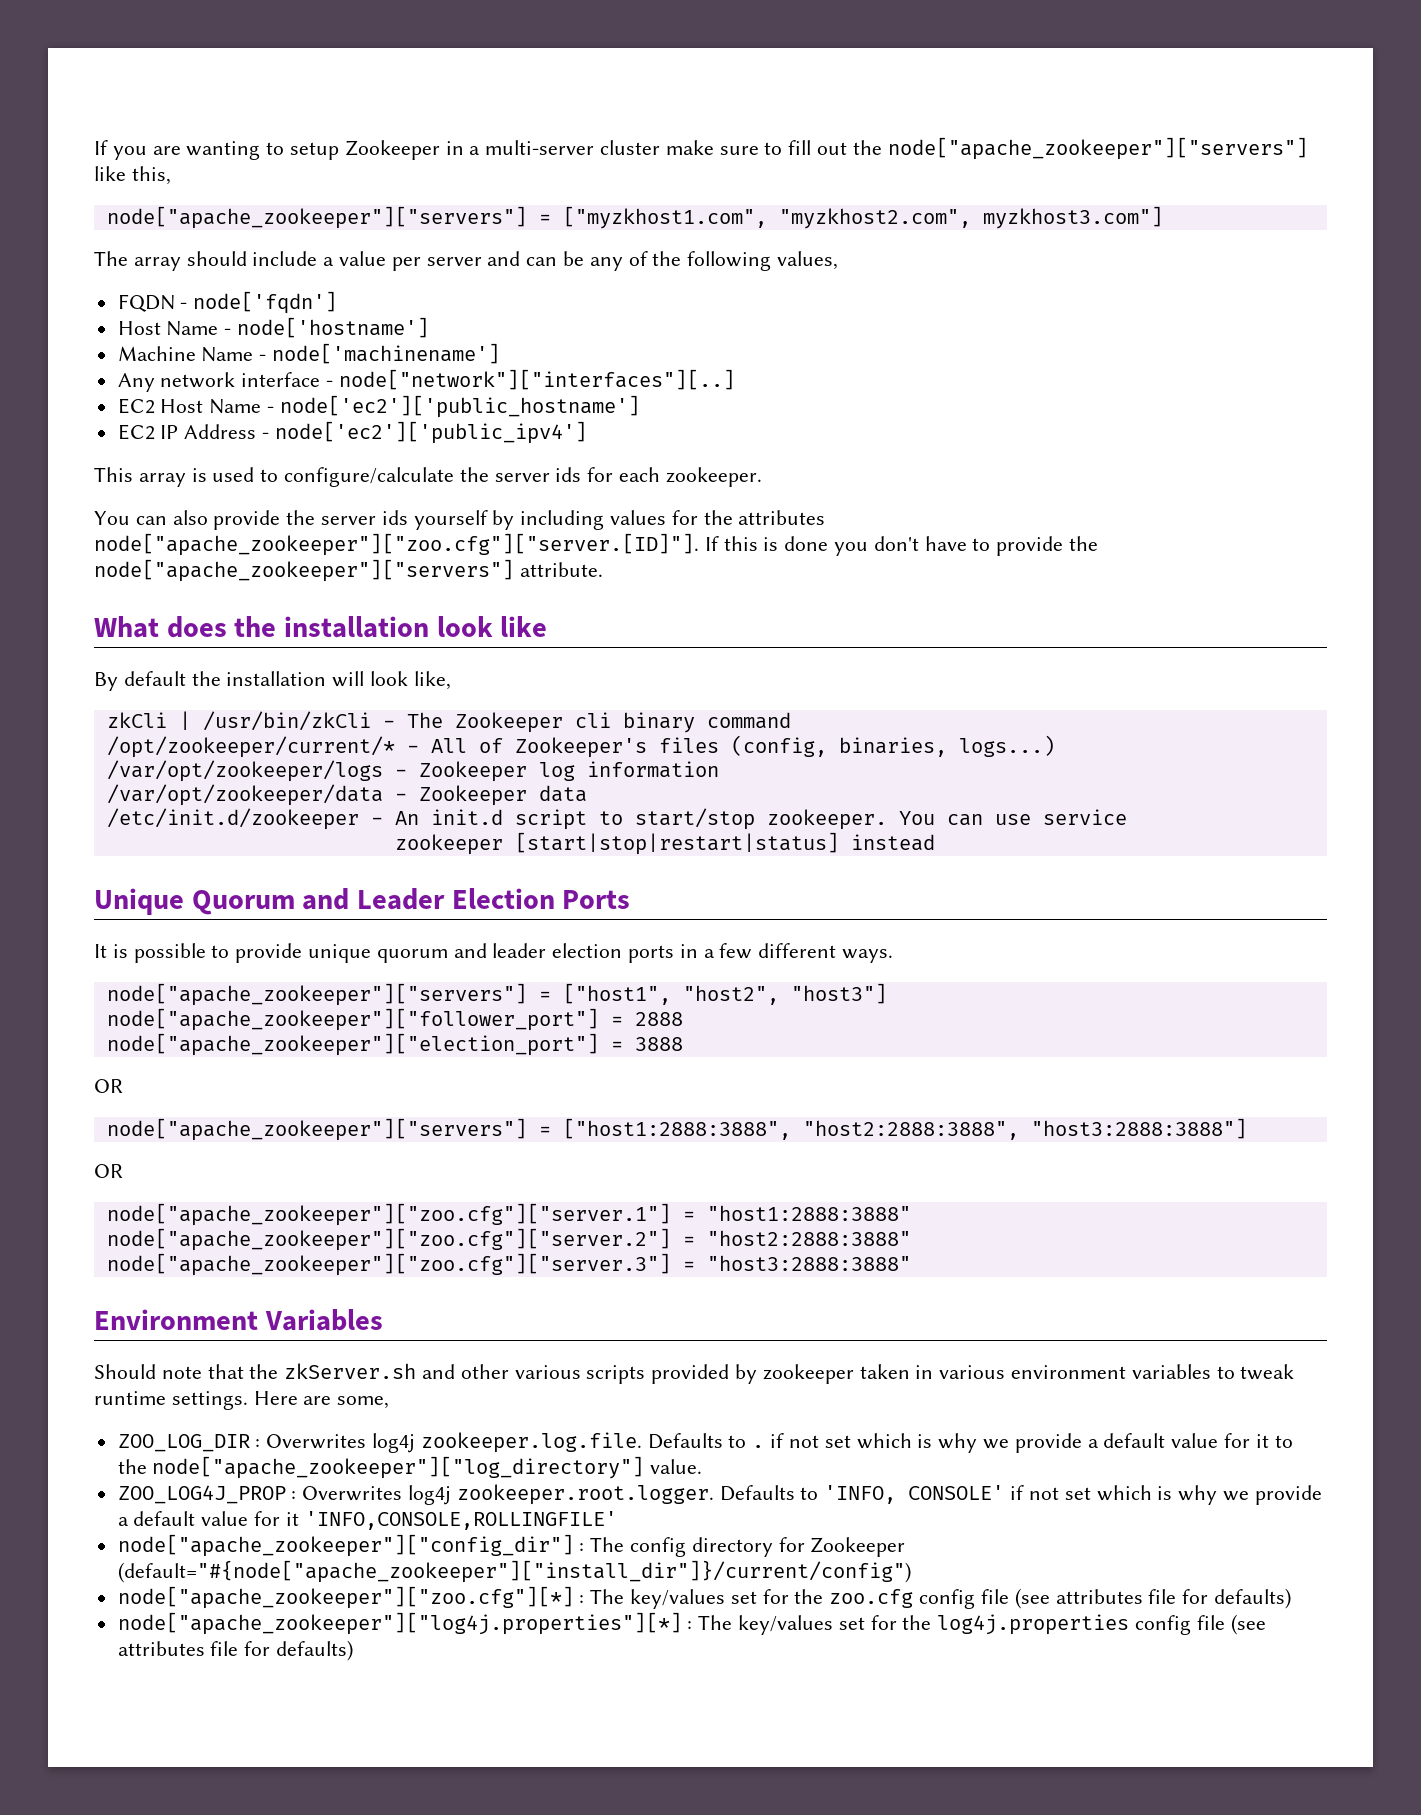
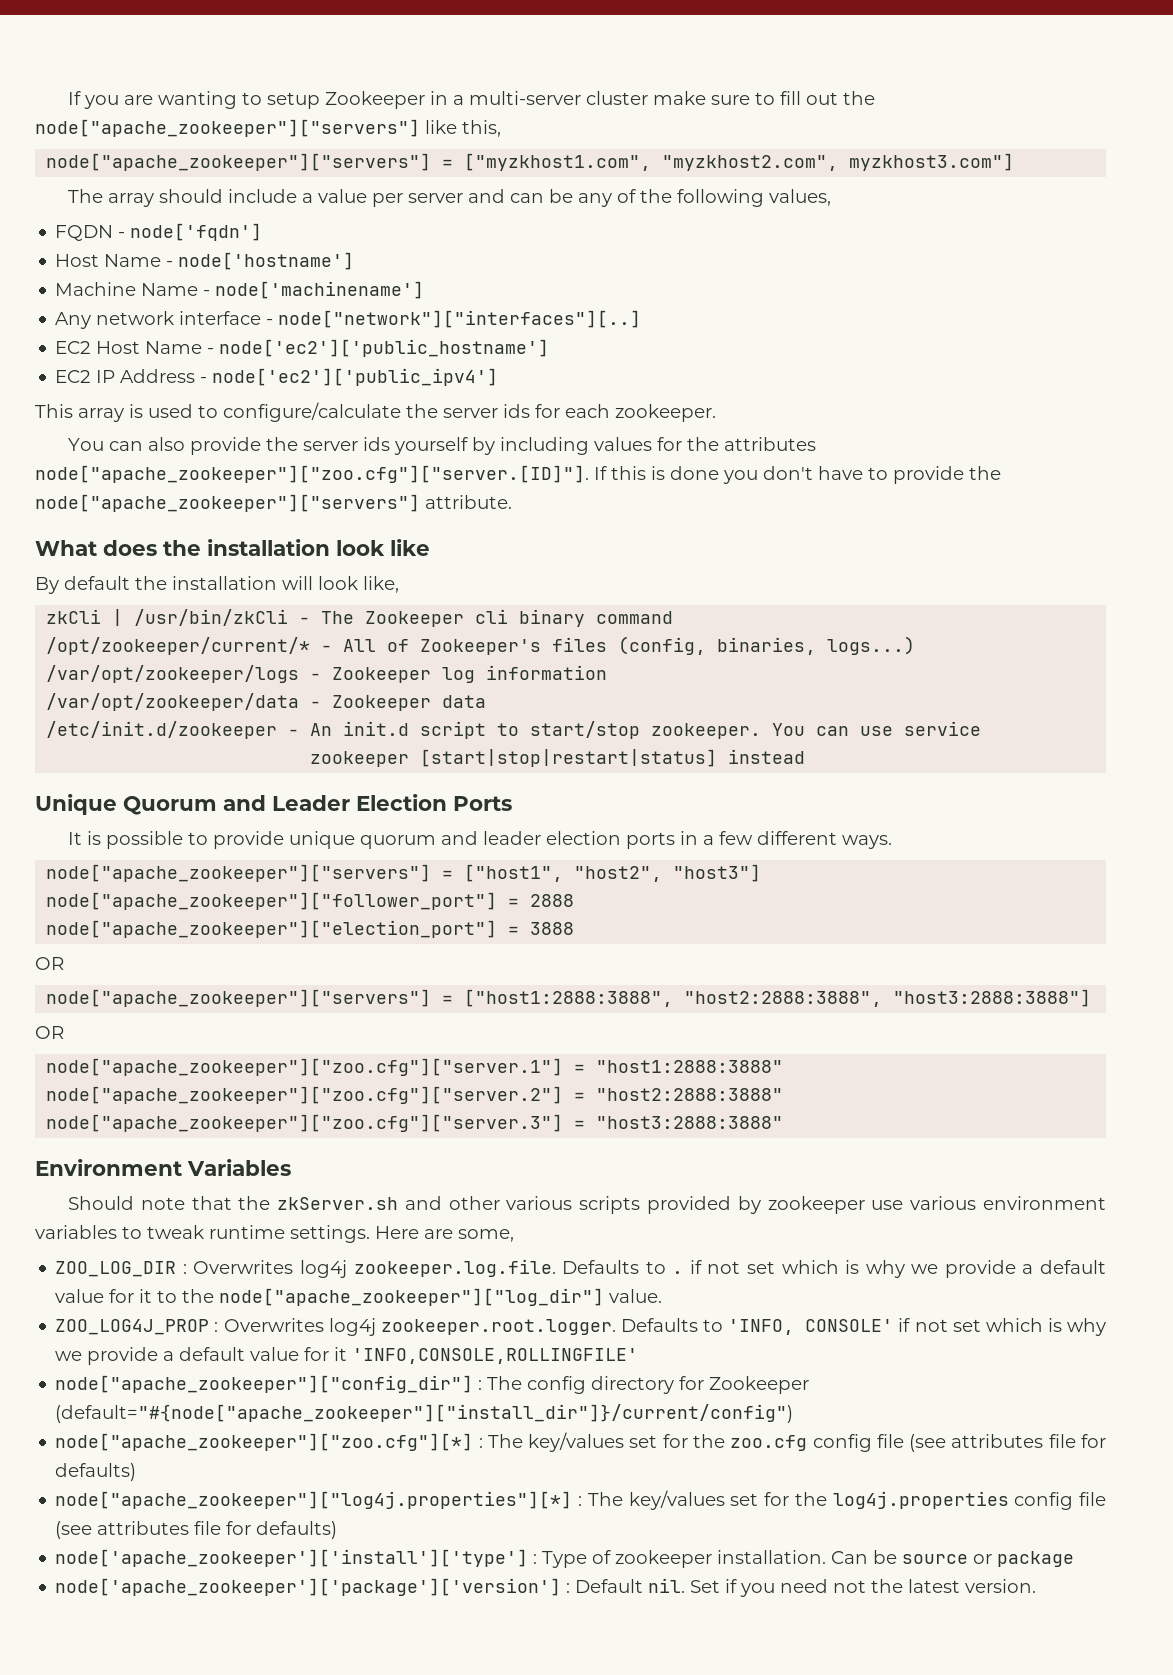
[859,1364,934,1379] taken in -> [871,1200,904,1210] use
[152,1456,645,1479] node["apache_zookeeper"]["log_directory"] -> [219,1288,605,1306] node["apache_zookeeper"]["log_dir"]
(354, 1650) none -> [55,1549,1075,1568] [55,1578,1037,1597] // node['apache_zookeeper']['install']['type'] : Type of zookeeper installation. Can be source or package // node['apache_zookeeper']['package']['version'] : Default nil. Set if you need not the latest version.

